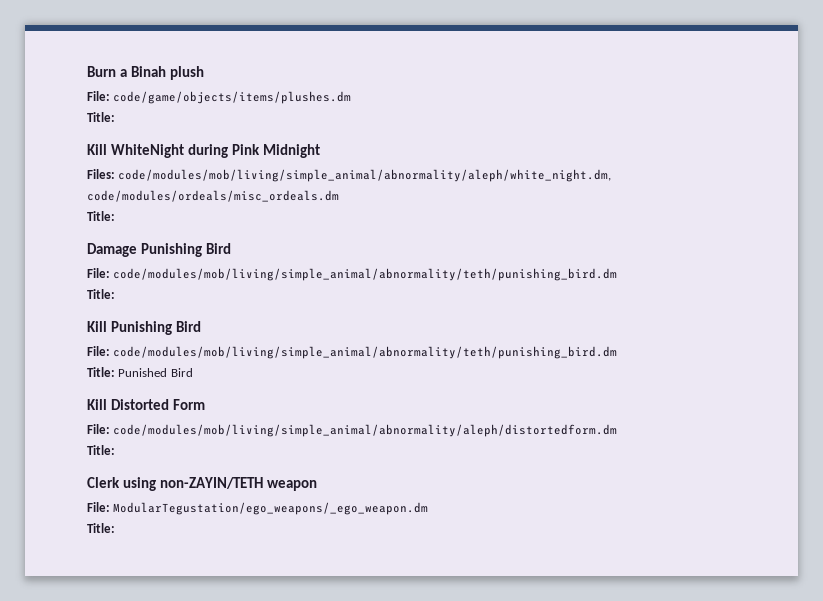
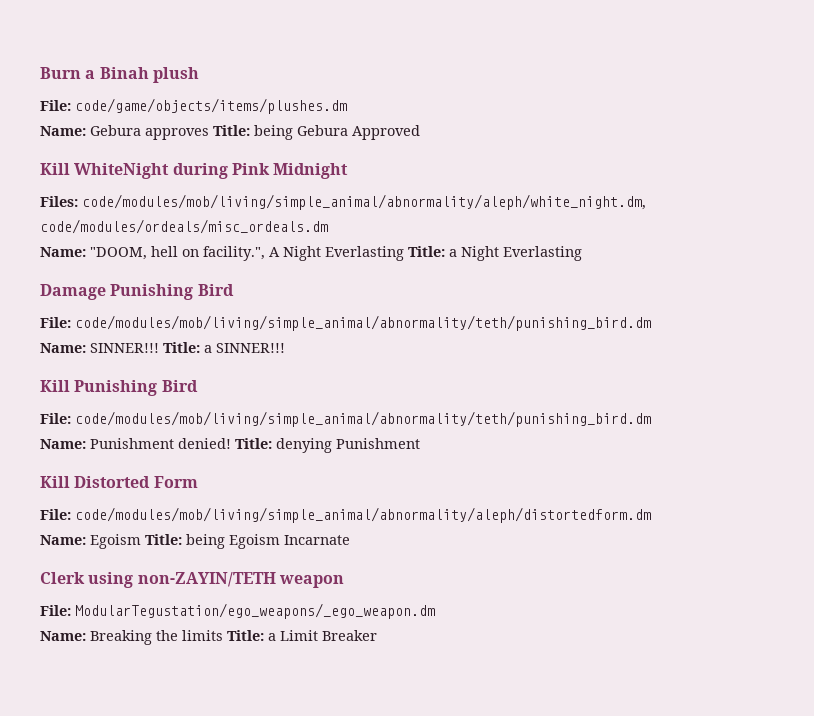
[87,112,115,122] Title: -> [40,125,420,140] Name: Gebura approves Title: being Gebura Approved
[87,211,115,221] Title: -> [40,246,582,261] Name: "DOOM, hell on facility.", A Night Everlasting Title: a Night Everlasting
[87,289,115,299] Title: -> [40,342,285,353] Name: SINNER!!! Title: a SINNER!!!
[87,367,193,377] Title: Punished Bird -> [40,438,420,453] Name: Punishment denied! Title: denying Punishment
[87,445,115,455] Title: -> [40,534,350,549] Name: Egoism Title: being Egoism Incarnate
[87,523,115,533] Title: -> [40,630,377,645] Name: Breaking the limits Title: a Limit Breaker

